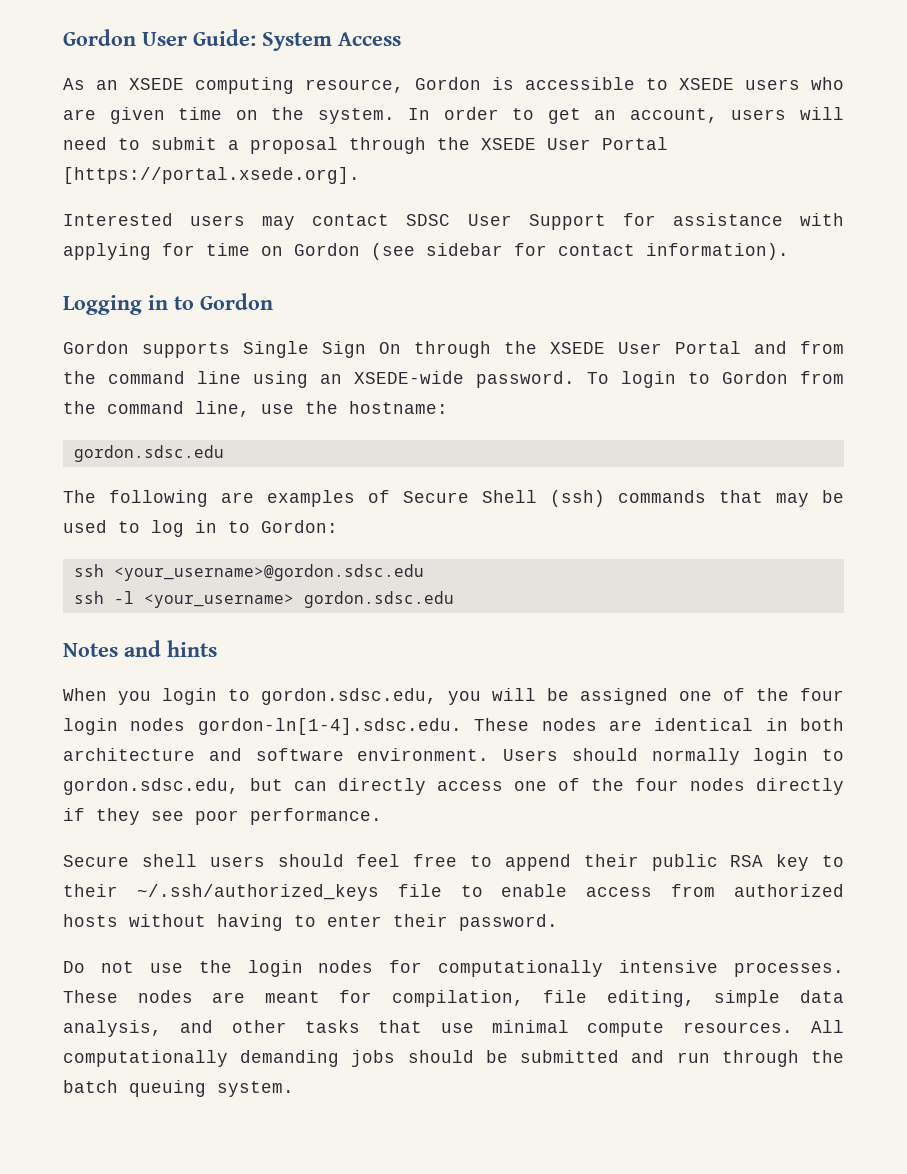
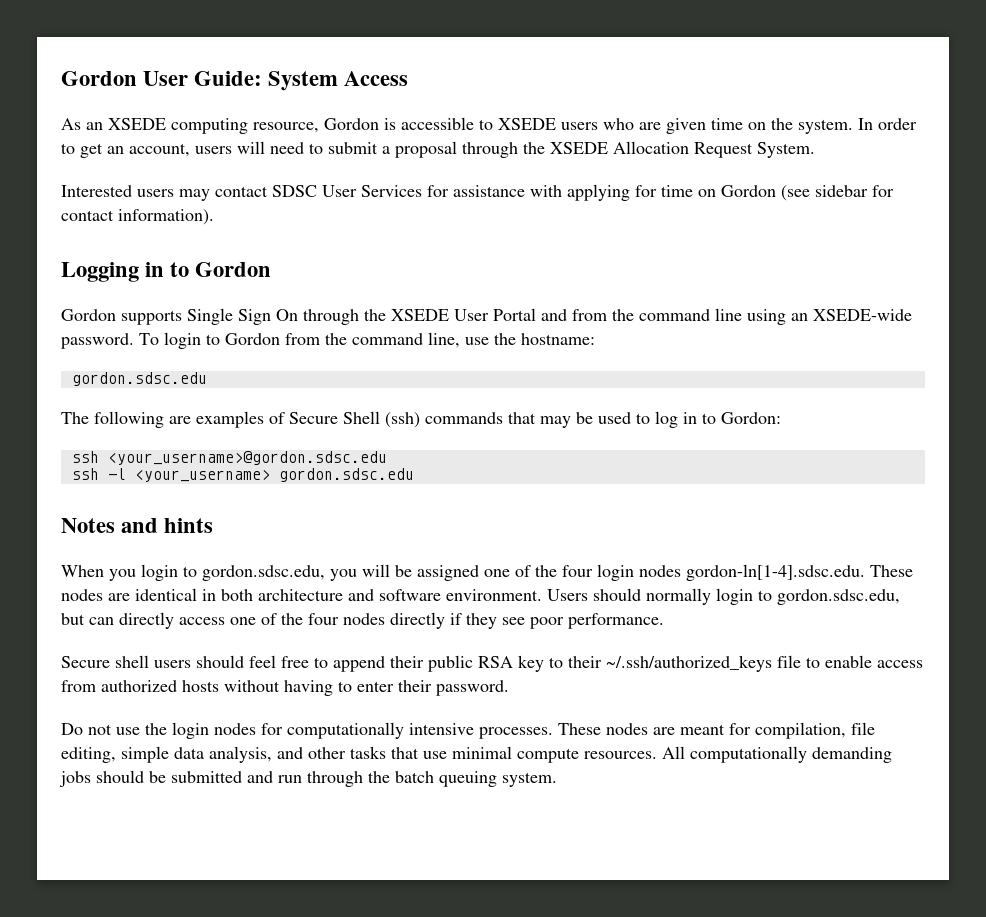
[547,137,668,150] [63,167,360,184] User Portal [https://portal.xsede.org]. -> [613,141,815,158] Allocation Request System.
[528,214,606,230] Support -> [361,185,422,197] Services

